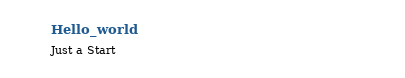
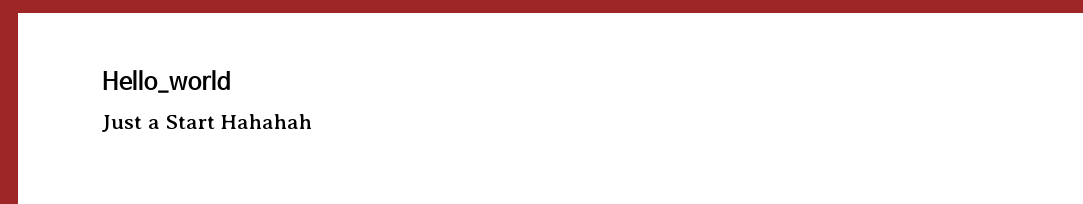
(116, 50) none -> [220,114,313,129] Hahahah

